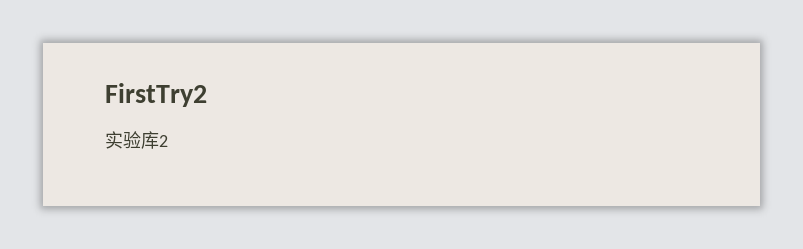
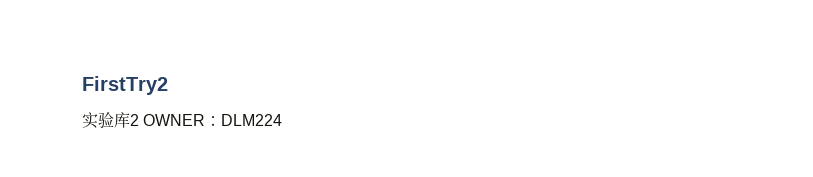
(168, 141) none -> [143,114,283,126] OWNER：DLM224

